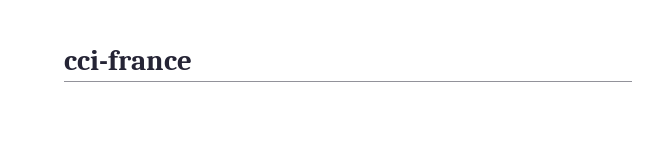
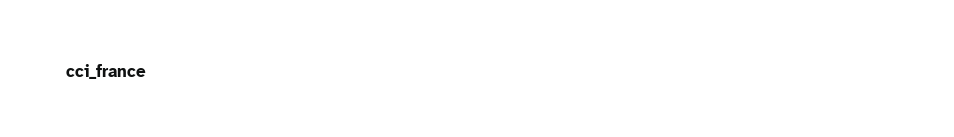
[64,50,192,70] cci-france -> [66,64,146,79] cci_france

